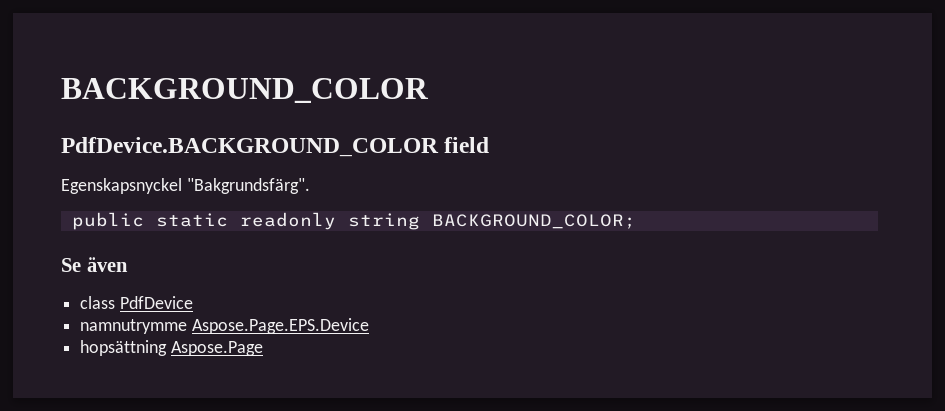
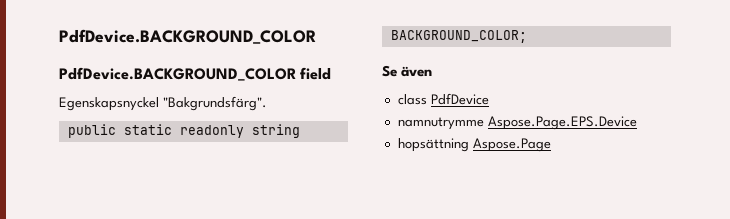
[61,78,429,103] BACKGROUND_COLOR -> [59,29,316,44] PdfDevice.BACKGROUND_COLOR

